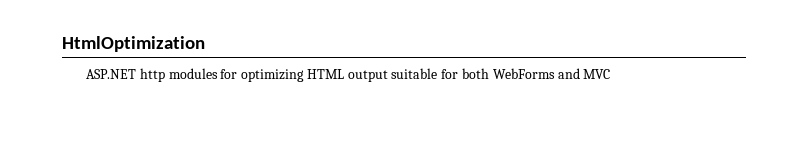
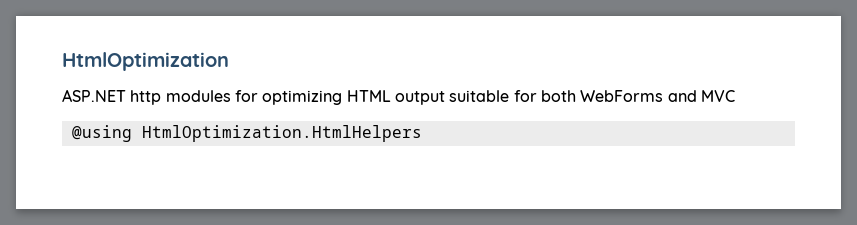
(611, 74) none -> [71,125,422,142] // @using HtmlOptimization.HtmlHelpers

